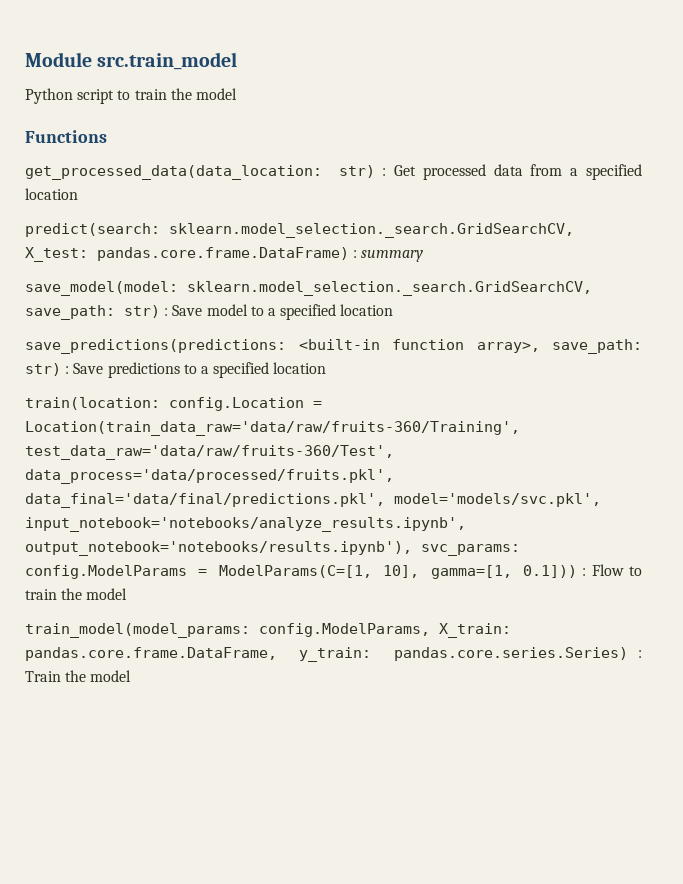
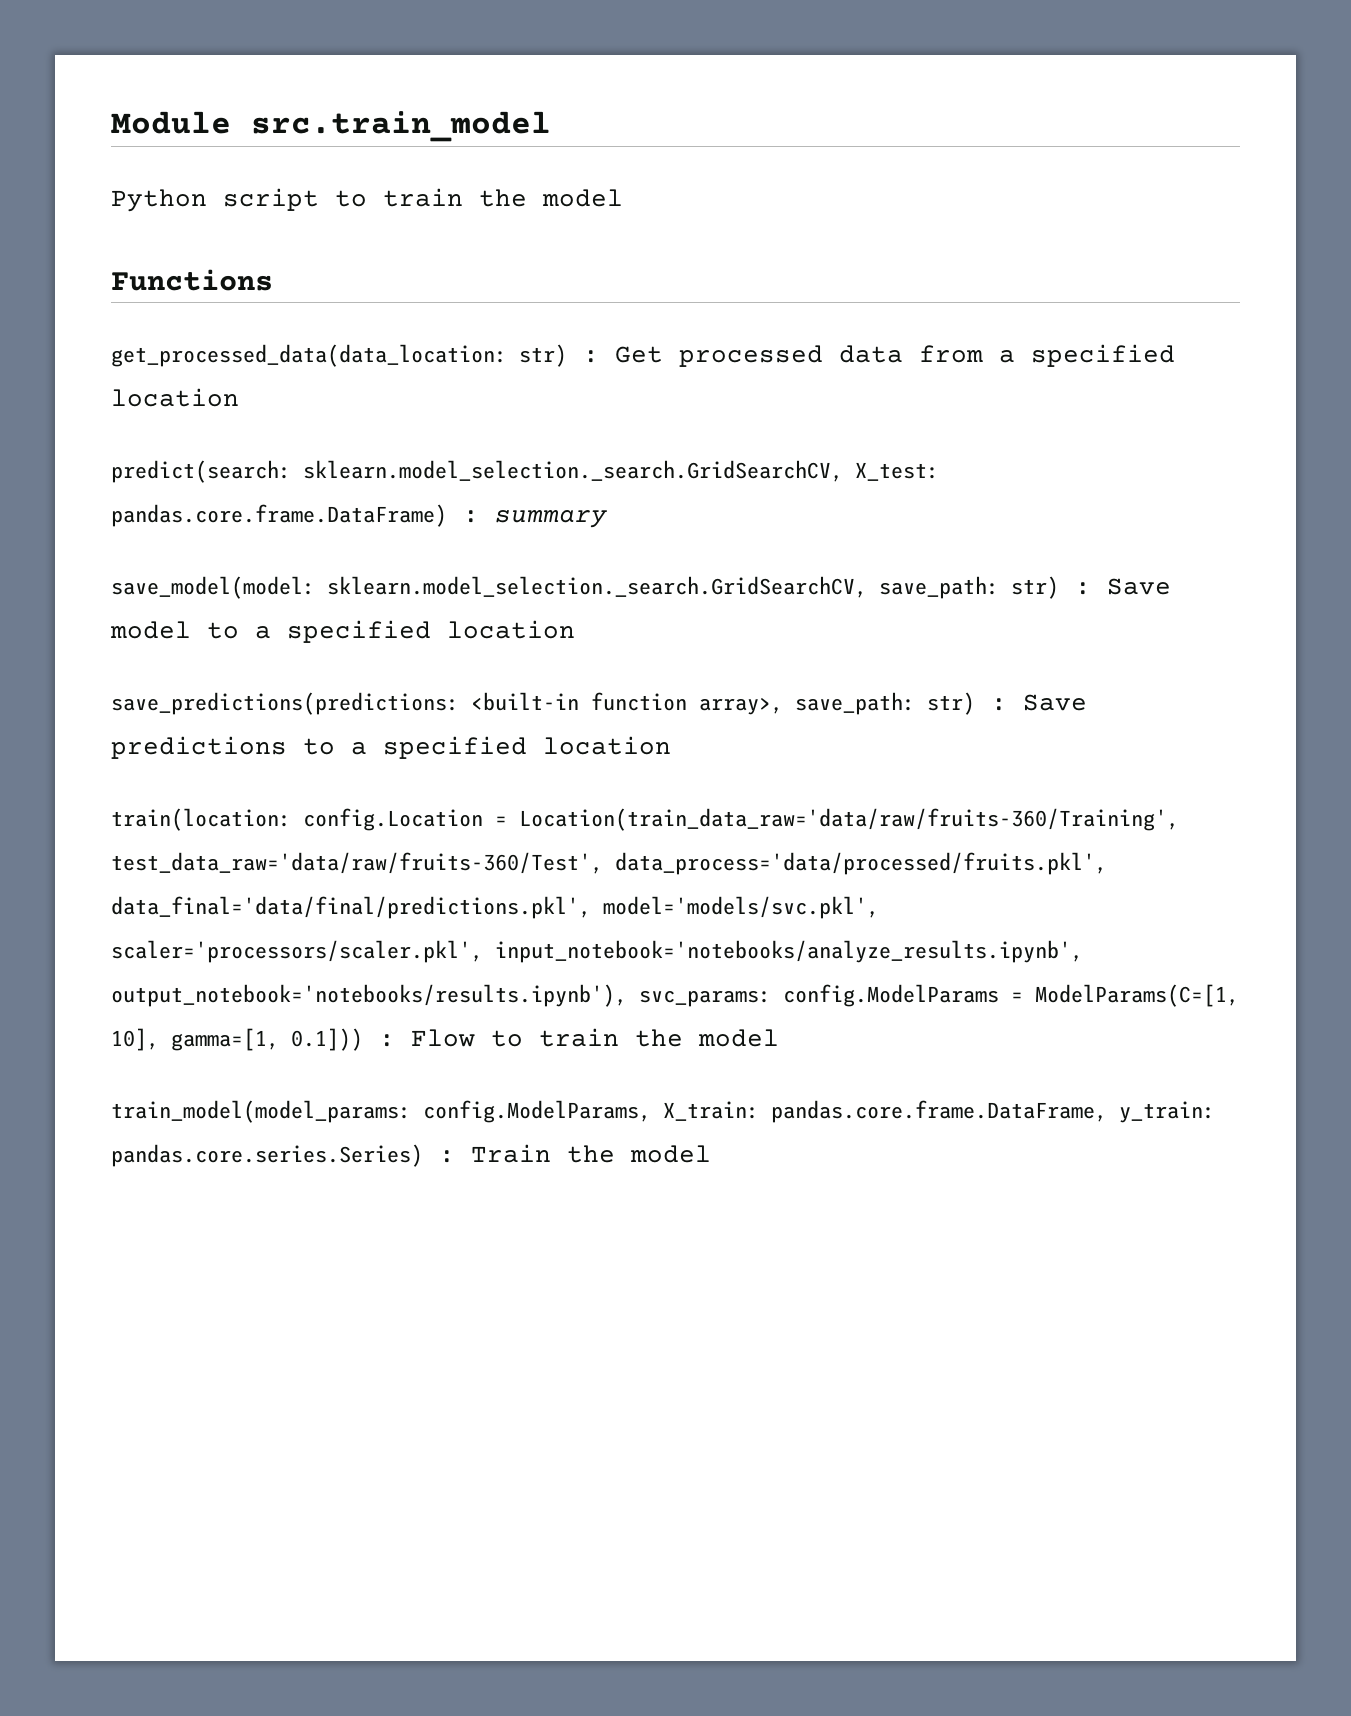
(601, 500) none -> [111,940,483,963] scaler='processors/scaler.pkl',

